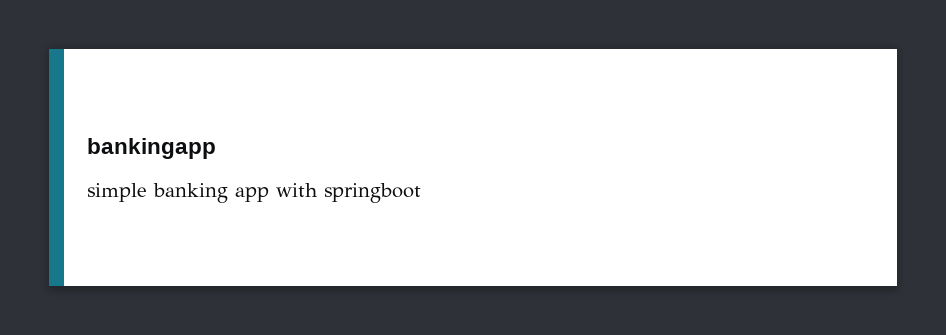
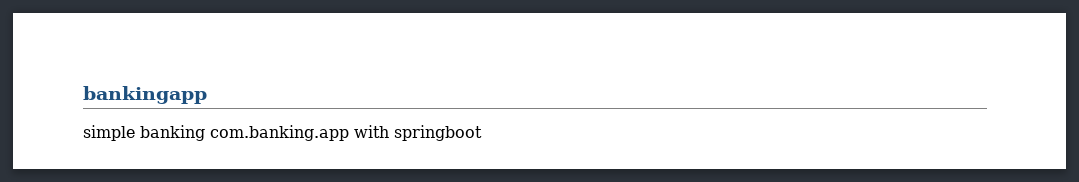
[235,187,269,202] app -> [210,125,349,141] com.banking.app

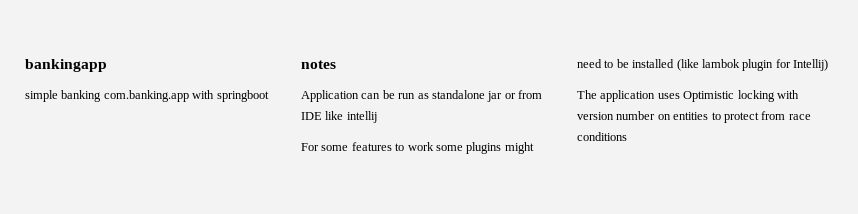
(482, 133) none -> [301,60,336,69] [301,90,542,102] [301,111,377,123] [301,142,534,154] [577,59,828,71] [577,90,799,102] [577,111,811,123] [577,132,627,141] // notes // Application can be run as standalone jar or from IDE like intellij // For some features to work some plugins might need to be installed (like lambok plugin for Intellij) // The application uses Optimistic locking with version number on entities to protect from race conditions

